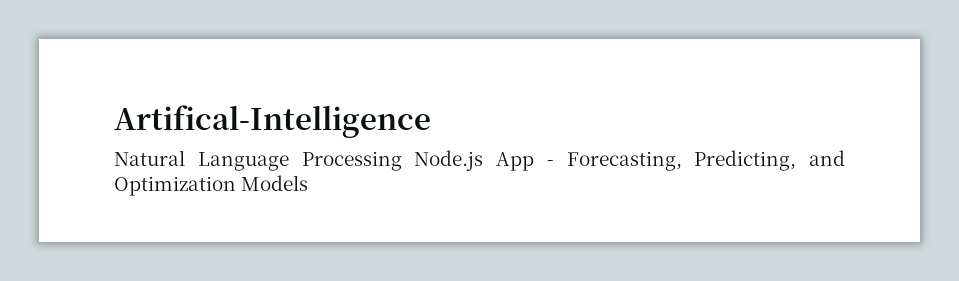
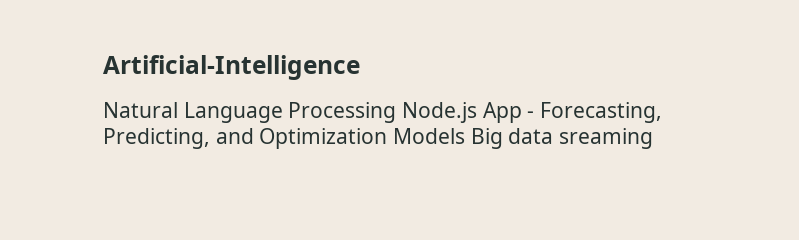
[114,105,431,138] Artifical-Intelligence -> [103,55,360,80] Artificial-Intelligence
(309, 183) none -> [470,128,654,149] Big data sreaming

